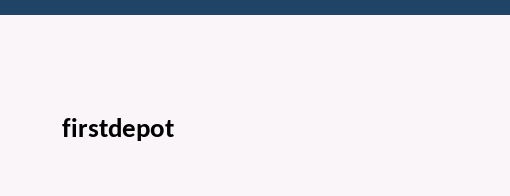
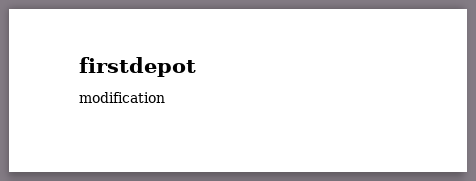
(174, 129) none -> [79,92,165,103] // modification

